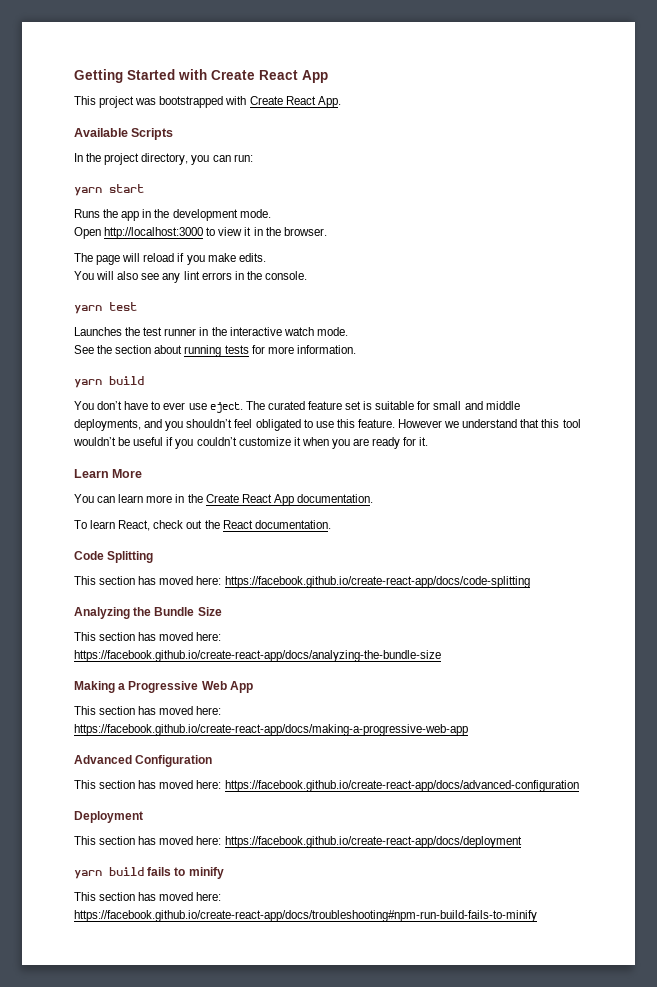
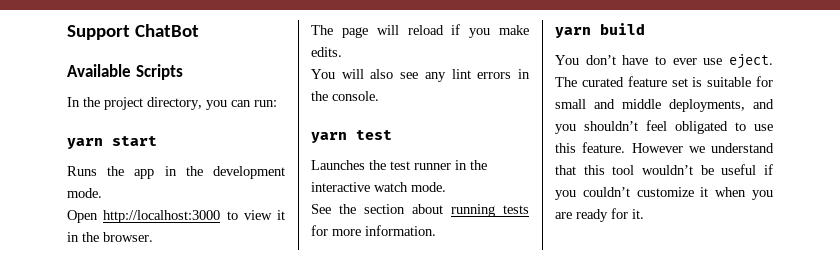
[74,69,328,83] [74,96,341,108] Getting Started with Create React App // This project was bootstrapped with Create React App. -> [67,24,199,40] Support ChatBot
[74,469,143,478] [74,494,373,506] [74,520,331,531] [74,551,154,563] [74,576,530,588] [74,607,222,619] [74,632,222,641] [74,650,441,662] [74,681,253,693] [74,706,222,715] [74,724,468,736] [74,755,213,767] [74,780,579,792] [74,811,143,823] [74,836,522,848] [74,867,224,879] [74,892,222,901] [74,910,537,922] // Learn More // You can learn more in the Create React App documentation. // To learn React, check out the React documentation. // Code Splitting // This section has moved here: https://facebook.github.io/create-react-app/docs/code-splitting // Analyzing the Bundle Size // This section has moved here: https://facebook.github.io/create-react-app/docs/analyzing-the-bundle-size // Making a Progressive Web App // This section has moved here: https://facebook.github.io/create-react-app/docs/making-a-progressive-web-app // Advanced Configuration // This section has moved here: https://facebook.github.io/create-react-app/docs/advanced-configuration // Deployment // This section has moved here: https://facebook.github.io/create-react-app/docs/deployment // yarn build fails to minify // This section has moved here: https://facebook.github.io/create-react-app/docs/troubleshooting#npm-run-build-fails-to-minify -> (644, 214) none

